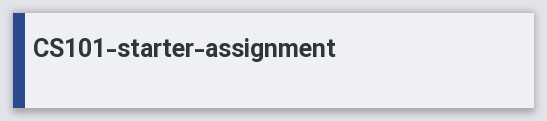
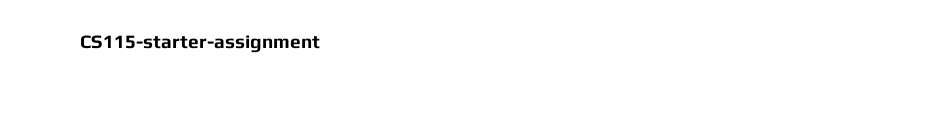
[33,38,336,62] CS101-starter-assignment -> [80,35,320,53] CS115-starter-assignment

